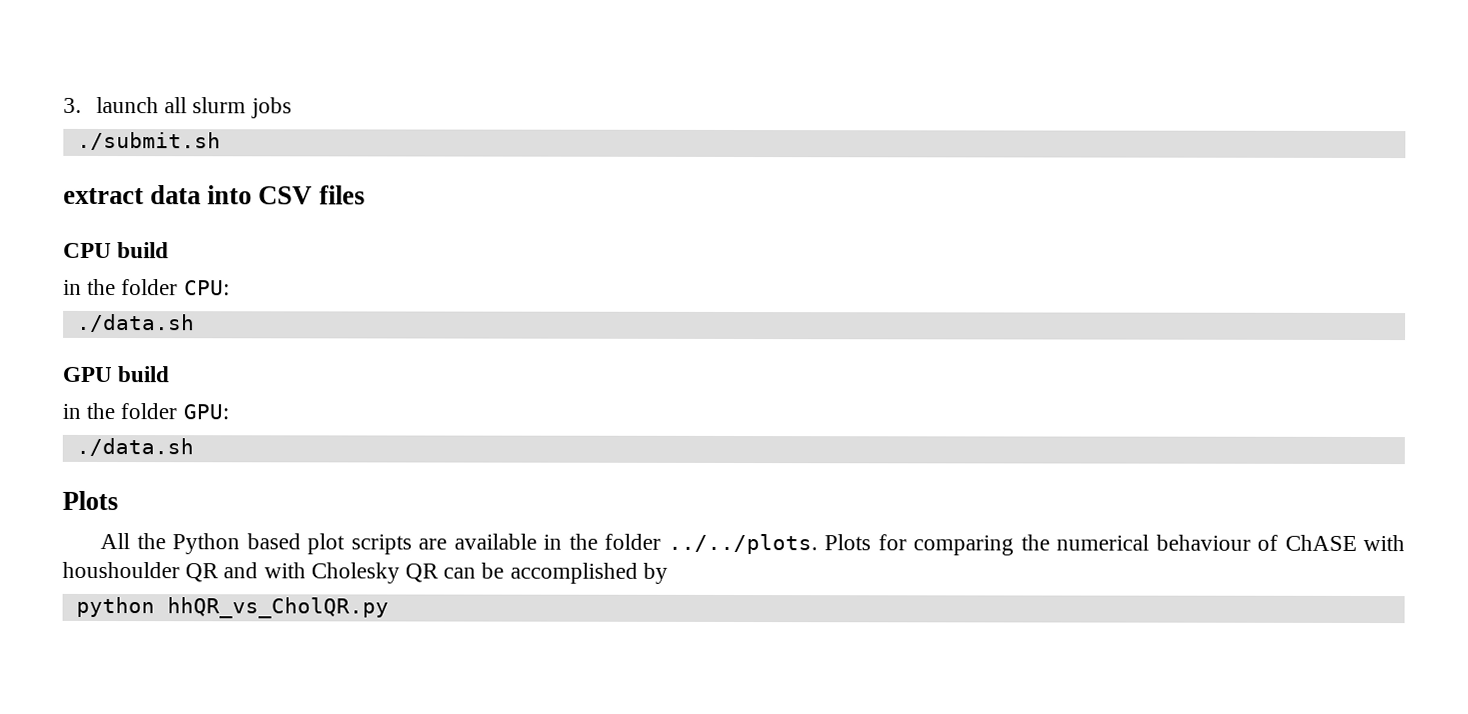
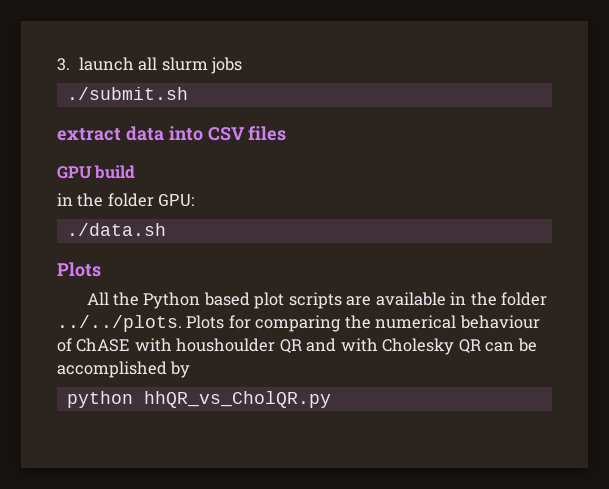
[63,242,170,259] [63,278,230,296] [76,313,195,333] // CPU build // in the folder CPU: // ./data.sh -> (287, 133) none

